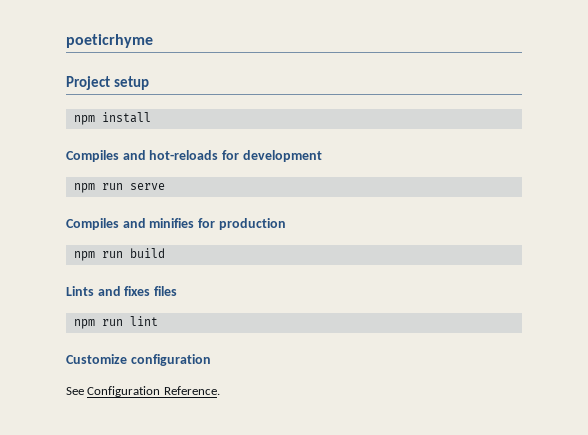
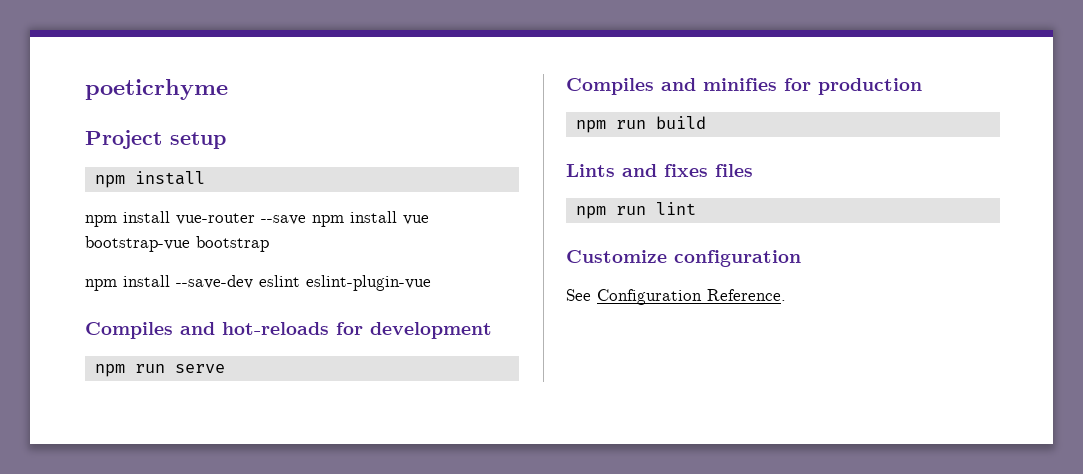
(151, 117) none -> [85,211,429,227] [85,236,269,252] [85,275,431,291] // npm install vue-router --save npm install vue bootstrap-vue bootstrap // npm install --save-dev eslint eslint-plugin-vue

